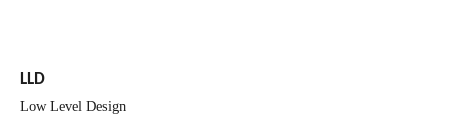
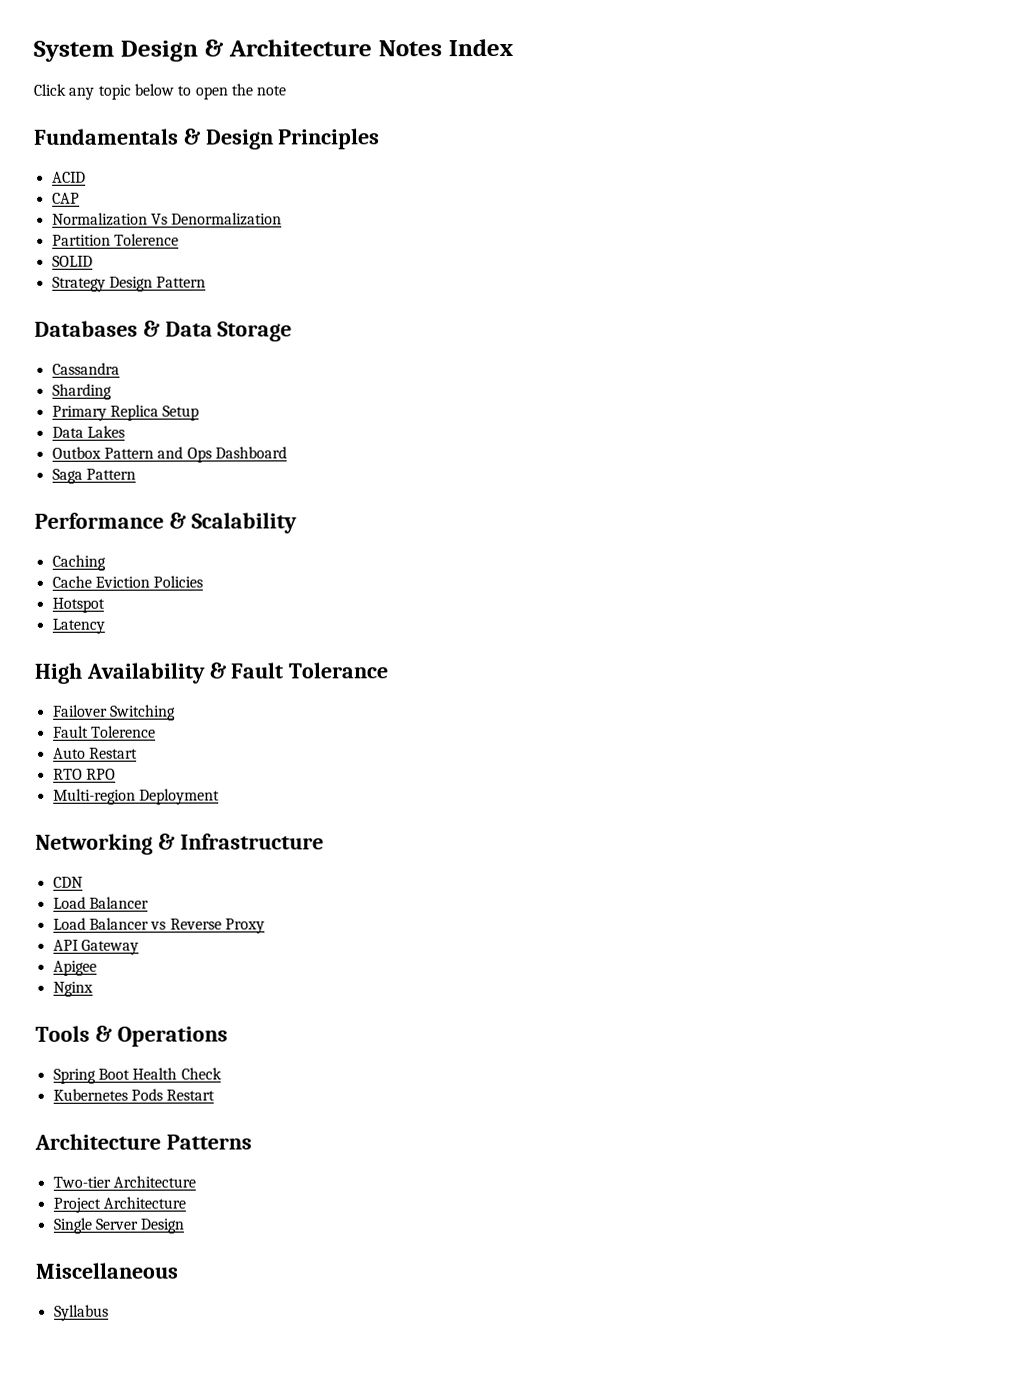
[20,72,45,84] [20,101,127,114] LLD // Low Level Design -> [33,38,513,62] [33,83,287,100] [34,128,381,150] [51,171,86,183] [51,192,80,204] [51,212,283,226] [51,233,179,246] [51,255,93,267] [51,276,207,292] [34,320,293,342] [51,362,120,375] [51,383,112,400] [51,404,200,421] [51,425,125,438] [51,446,287,463] [51,468,136,484] [34,512,297,534] [51,554,106,571] [51,575,204,588] [51,597,105,613] [51,618,105,634] [34,662,389,684] [52,704,176,721] [52,725,156,738] [52,747,138,759] [52,768,116,780] [52,788,220,805] [35,833,324,855] [52,876,83,888] [52,896,149,909] [52,917,265,934] [52,939,139,955] [52,960,97,976] [52,981,93,997] [35,1025,228,1047] [52,1067,222,1084] [52,1088,216,1101] [34,1133,252,1150] [52,1175,196,1188] [52,1196,186,1213] [52,1217,185,1234] [35,1262,179,1279] [53,1304,109,1321] System Design & Architecture Notes Index // Click any topic below to open the note // Fundamentals & Design Principles // ACID // CAP // Normalization Vs Denormalization // Partition Tolerence // SOLID // Strategy Design Pattern // Databases & Data Storage // Cassandra // Sharding // Primary Replica Setup // Data Lakes // Outbox Pattern and Ops Dashboard // Saga Pattern // Performance & Scalability // Caching // Cache Eviction Policies // Hotspot // Latency // High Availability & Fault Tolerance // Failover Switching // Fault Tolerence // Auto Restart // RTO RPO // Multi-region Deployment // Networking & Infrastructure // CDN // Load Balancer // Load Balancer vs Reverse Proxy // API Gateway // Apigee // Nginx // Tools & Operations // Spring Boot Health Check // Kubernetes Pods Restart // Architecture Patterns // Two-tier Architecture // Project Architecture // Single Server Design // Miscellaneous // Syllabus

